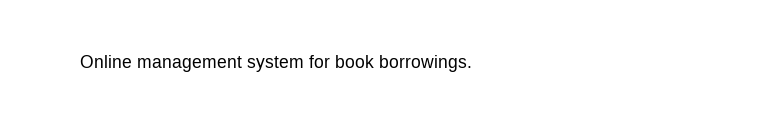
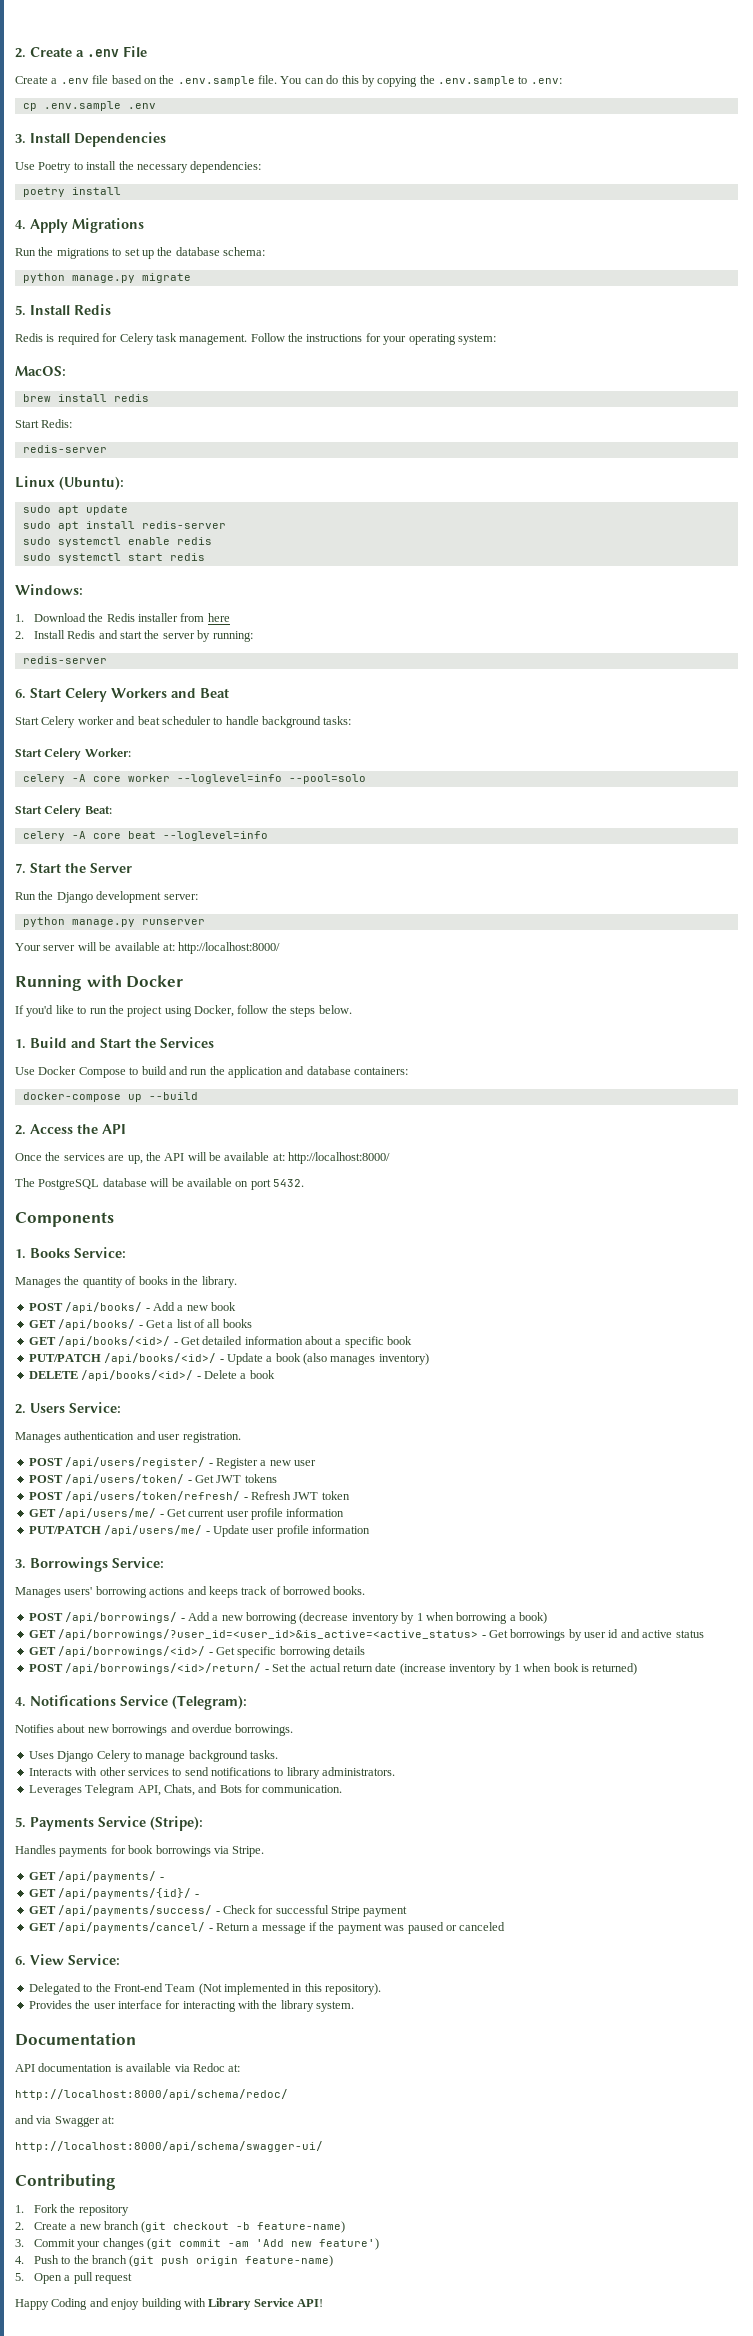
[80,55,472,72] Online management system for book borrowings. -> [15,46,147,58] [15,75,562,87] [22,101,156,111] [15,132,166,147] [15,161,262,173] [22,187,121,197] [15,218,144,233] [15,247,265,259] [22,273,191,283] [15,304,111,316] [15,333,496,345] [15,366,66,376] [22,394,149,402] [15,419,73,428] [22,445,107,453] [15,476,124,490] [22,505,128,515] [22,521,226,531] [22,537,212,547] [22,553,205,563] [15,584,83,595] [15,613,230,622] [15,630,253,642] [22,656,107,664] [15,688,229,702] [15,716,352,728] [15,748,131,760] [22,774,366,784] [15,805,112,817] [22,831,268,841] [15,863,132,874] [15,891,198,903] [22,917,205,927] [15,942,281,954] [15,975,184,991] [15,1005,352,1017] [15,1037,214,1049] [15,1066,409,1078] [22,1092,198,1102] [15,1124,126,1135] [15,1152,391,1164] [15,1178,304,1190] [15,1212,114,1227] [15,1247,126,1259] [15,1276,237,1288] [28,1302,236,1313] [28,1319,252,1330] [28,1336,413,1348] [28,1353,429,1365] [28,1370,275,1381] [15,1402,121,1414] [15,1431,241,1443] [28,1457,316,1469] [28,1474,277,1485] [28,1491,350,1502] [28,1508,345,1520] [28,1525,370,1537] [15,1557,164,1572] [15,1586,366,1598] [28,1612,547,1624] [28,1629,704,1641] [28,1646,365,1658] [28,1663,638,1675] [15,1695,247,1710] [15,1724,294,1736] [28,1750,278,1762] [28,1767,396,1779] [28,1784,343,1796] [15,1816,203,1831] [15,1845,265,1857] [28,1871,164,1882] [28,1888,199,1899] [28,1905,408,1917] [28,1922,506,1934] [15,1954,120,1966] [28,1983,382,1995] [28,2000,355,2012] [15,2033,136,2046] [15,2063,241,2072] [15,2089,288,2100] [15,2115,115,2127] [15,2141,323,2152] [15,2174,116,2190] [15,2204,129,2216] [15,2221,346,2233] [15,2238,379,2250] [15,2255,334,2267] [15,2272,132,2284] [15,2298,323,2310] 2. Create a .env File // Create a .env file based on the .env.sample file. You can do this by copying the .env.sample to .env: // cp .env.sample .env // 3. Install Dependencies // Use Poetry to install the necessary dependencies: // poetry install // 4. Apply Migrations // Run the migrations to set up the database schema: // python manage.py migrate // 5. Install Redis // Redis is required for Celery task management. Follow the instructions for your operating system: // MacOS: // brew install redis // Start Redis: // redis-server // Linux (Ubuntu): // sudo apt update // sudo apt install redis-server // sudo systemctl enable redis // sudo systemctl start redis // Windows: // 1. Download the Redis installer from here // 2. Install Redis and start the server by running: // redis-server // 6. Start Celery Workers and Beat // Start Celery worker and beat scheduler to handle background tasks: // Start Celery Worker: // celery -A core worker --loglevel=info --pool=solo // Start Celery Beat: // celery -A core beat --loglevel=info // 7. Start the Server // Run the Django development server: // python manage.py runserver // Your server will be available at: http://localhost:8000/ // Running with Docker // If you'd like to run the project using Docker, follow the steps below. // 1. Build and Start the Services // Use Docker Compose to build and run the application and database containers: // docker-compose up --build // 2. Access the API // Once the services are up, the API will be available at: http://localhost:8000/ // The PostgreSQL database will be available on port 5432. // Components // 1. Books Service: // Manages the quantity of books in the library. // POST /api/books/ - Add a new book // GET /api/books/ - Get a list of all books // GET /api/books/<id>/ - Get detailed information about a specific book // PUT/PATCH /api/books/<id>/ - Update a book (also manages inventory) // DELETE /api/books/<id>/ - Delete a book // 2. Users Service: // Manages authentication and user registration. // POST /api/users/register/ - Register a new user // POST /api/users/token/ - Get JWT tokens // POST /api/users/token/refresh/ - Refresh JWT token // GET /api/users/me/ - Get current user profile information // PUT/PATCH /api/users/me/ - Update user profile information // 3. Borrowings Service: // Manages users' borrowing actions and keeps track of borrowed books. // POST /api/borrowings/ - Add a new borrowing (decrease inventory by 1 when borrowing a book) // GET /api/borrowings/?user_id=<user_id>&is_active=<active_status> - Get borrowings by user id and active status // GET /api/borrowings/<id>/ - Get specific borrowing details // POST /api/borrowings/<id>/return/ - Set the actual return date (increase inventory by 1 when book is returned) // 4. Notifications Service (Telegram): // Notifies about new borrowings and overdue borrowings. // Uses Django Celery to manage background tasks. // Interacts with other services to send notifications to library administrators. // Leverages Telegram API, Chats, and Bots for communication. // 5. Payments Service (Stripe): // Handles payments for book borrowings via Stripe. // GET /api/payments/ - // GET /api/payments/{id}/ - // GET /api/payments/success/ - Check for successful Stripe payment // GET /api/payments/cancel/ - Return a message if the payment was paused or canceled // 6. View Service: // Delegated to the Front-end Team (Not implemented in this repository). // Provides the user interface for interacting with the library system. // Documentation // API documentation is available via Redoc at: // http://localhost:8000/api/schema/redoc/ // and via Swagger at: // http://localhost:8000/api/schema/swagger-ui/ // Contributing // 1. Fork the repository // 2. Create a new branch (git checkout -b feature-name) // 3. Commit your changes (git commit -am 'Add new feature') // 4. Push to the branch (git push origin feature-name) // 5. Open a pull request // Happy Coding and enjoy building with Library Service API!

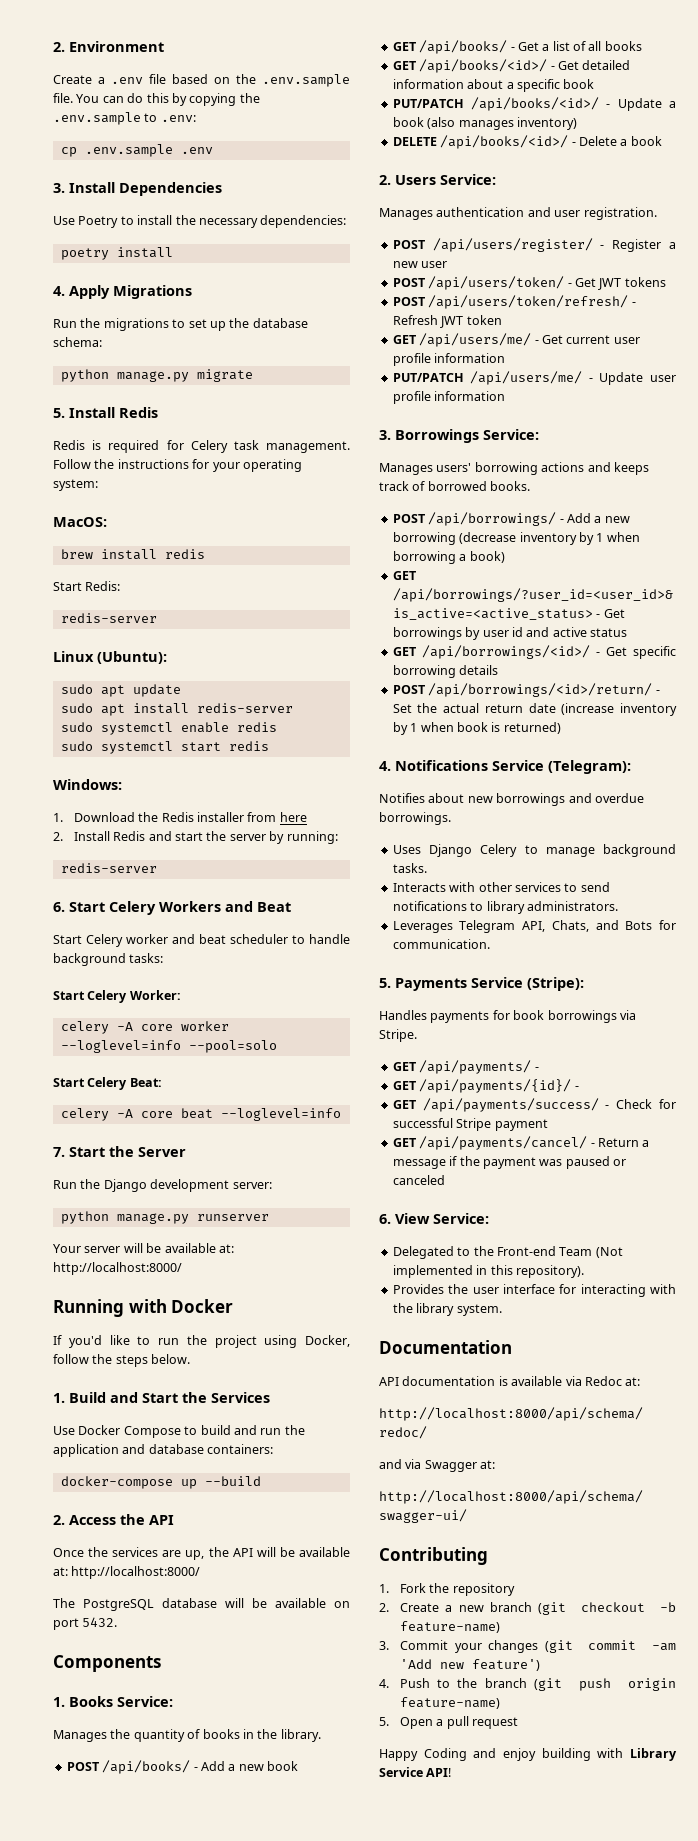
[15,46,147,58] 2. Create a .env File -> [53,41,164,52] 2. Environment

